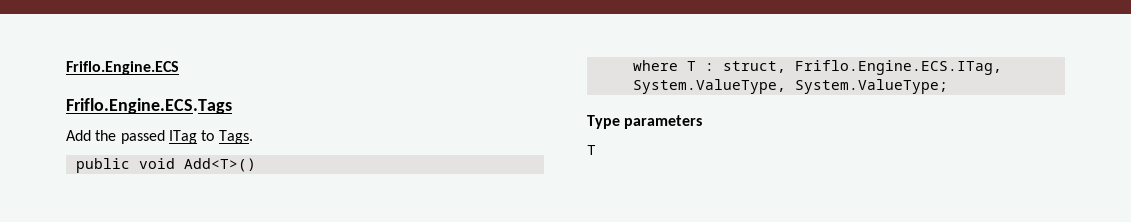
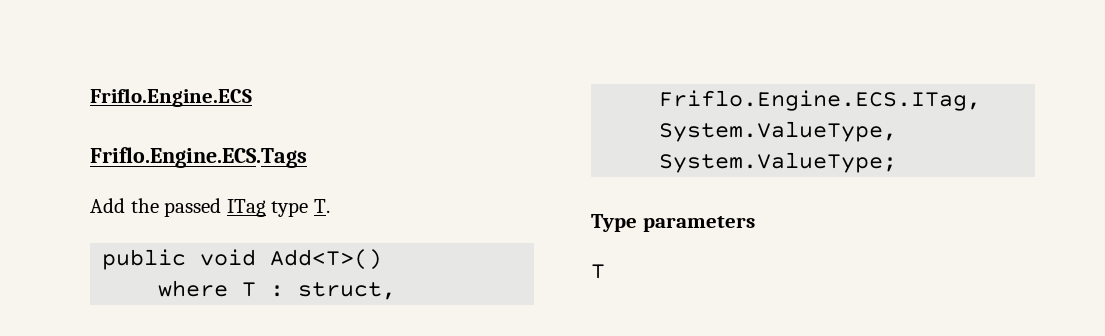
[201,130,253,144] to Tags. -> [271,199,330,217] type T.

